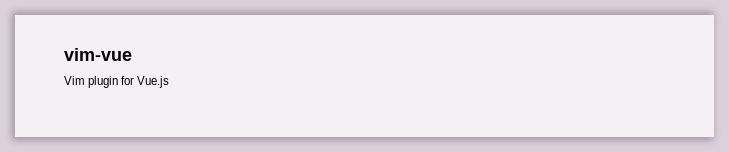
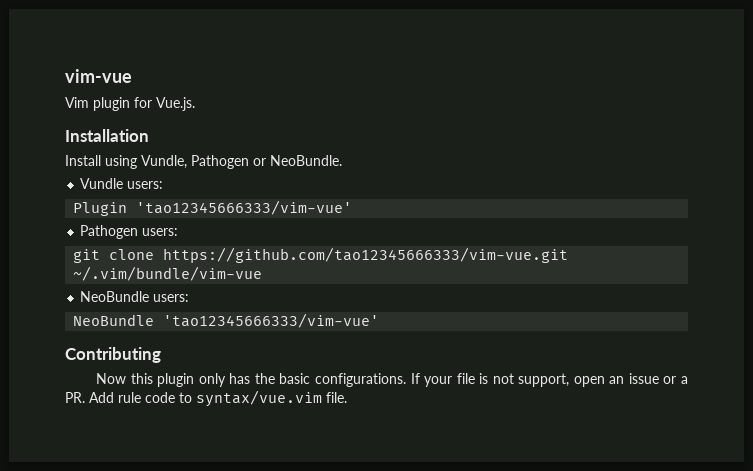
[137,76,170,88] Vue.js -> [156,97,195,111] [65,129,149,142] [65,155,342,169] [80,178,164,189] [73,200,353,216] [80,225,179,239] [73,247,569,263] [73,266,263,281] [80,291,190,302] [73,313,380,328] [65,347,161,363] [96,373,688,387] [65,390,347,407] Vue.js. // Installation // Install using Vundle, Pathogen or NeoBundle. // Vundle users: // Plugin 'tao12345666333/vim-vue' // Pathogen users: // git clone https://github.com/tao12345666333/vim-vue.git ~/.vim/bundle/vim-vue // NeoBundle users: // NeoBundle 'tao12345666333/vim-vue' // Contributing // Now this plugin only has the basic configurations. If your file is not support, open an issue or a PR. Add rule code to syntax/vue.vim file.

